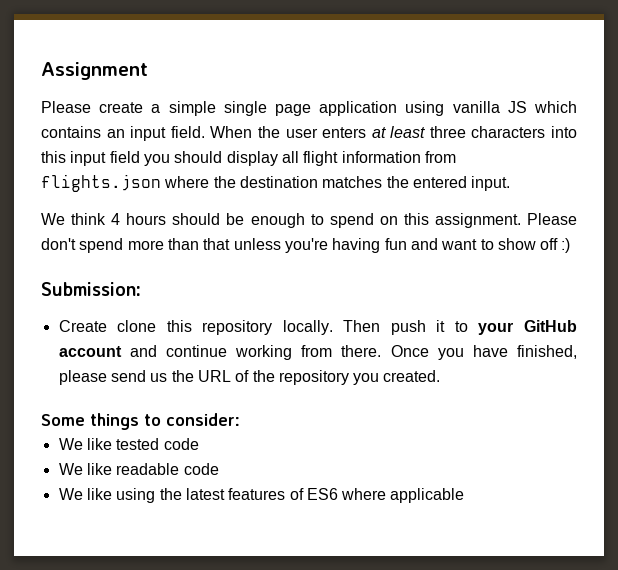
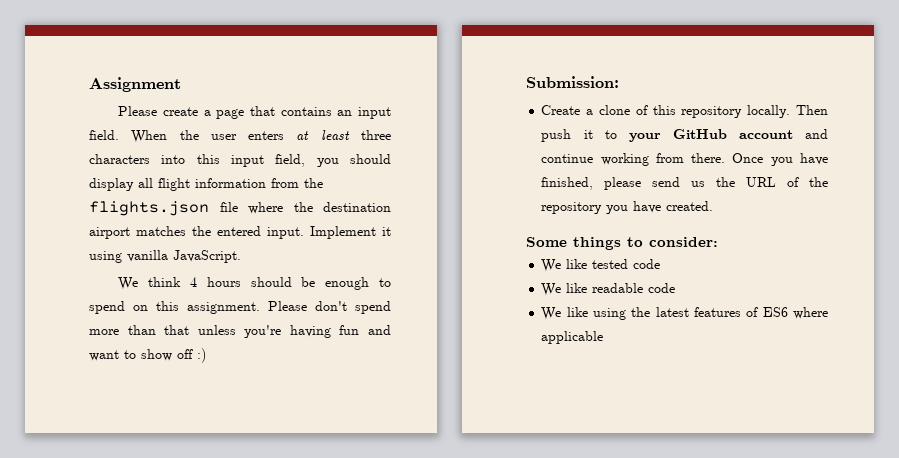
[168,101,577,116] simple single page application using vanilla JS which -> [216,106,275,119] page that
[109,151,140,163] field -> [275,154,306,167] field,
[41,174,161,192] flights.json -> [304,178,323,188] [89,201,238,216] the flights.json file
(318, 182) none -> [89,227,130,239] airport
(511, 183) none -> [310,226,391,239] [89,250,241,263] Implement it using vanilla JavaScript.
[117,320,157,332] clone -> [586,105,648,115] a clone of
(380, 379) none -> [633,201,662,213] have

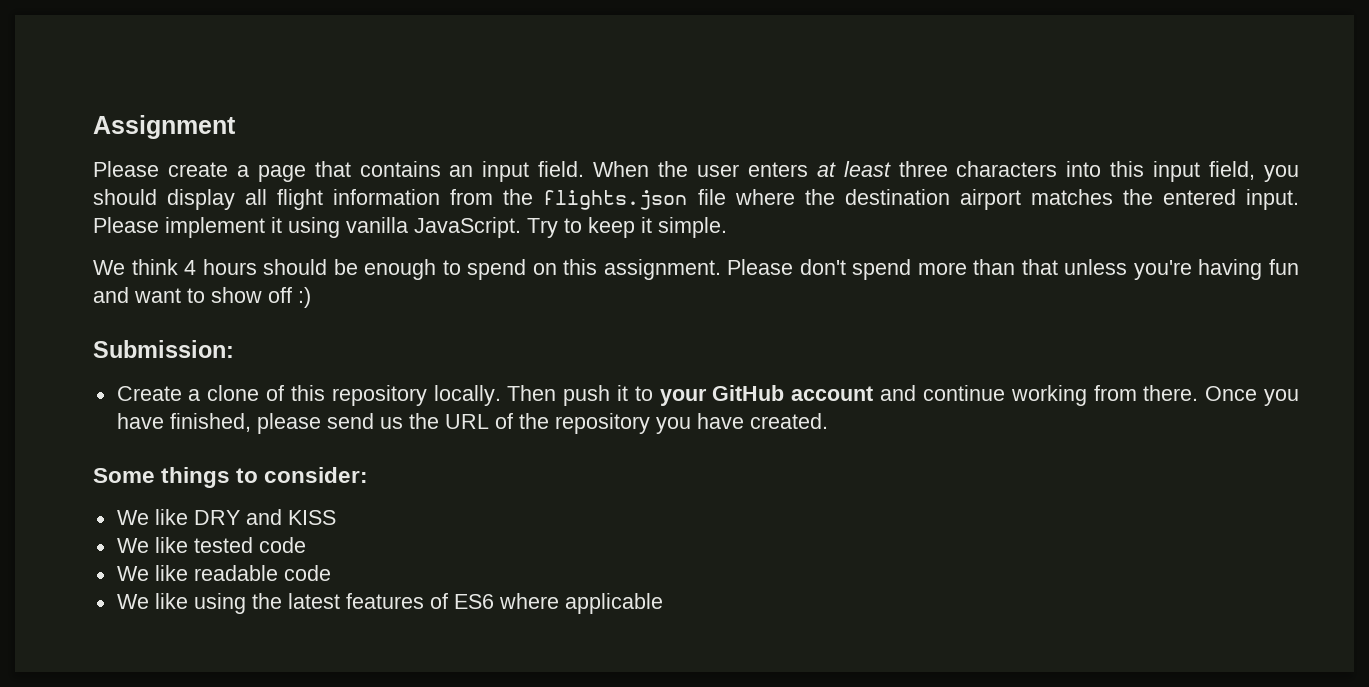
[310,226,376,239] Implement -> [93,217,265,238] Please implement
(241, 256) none -> [527,217,727,238] Try to keep it simple.
(718, 242) none -> [116,509,336,525] // We like DRY and KISS

